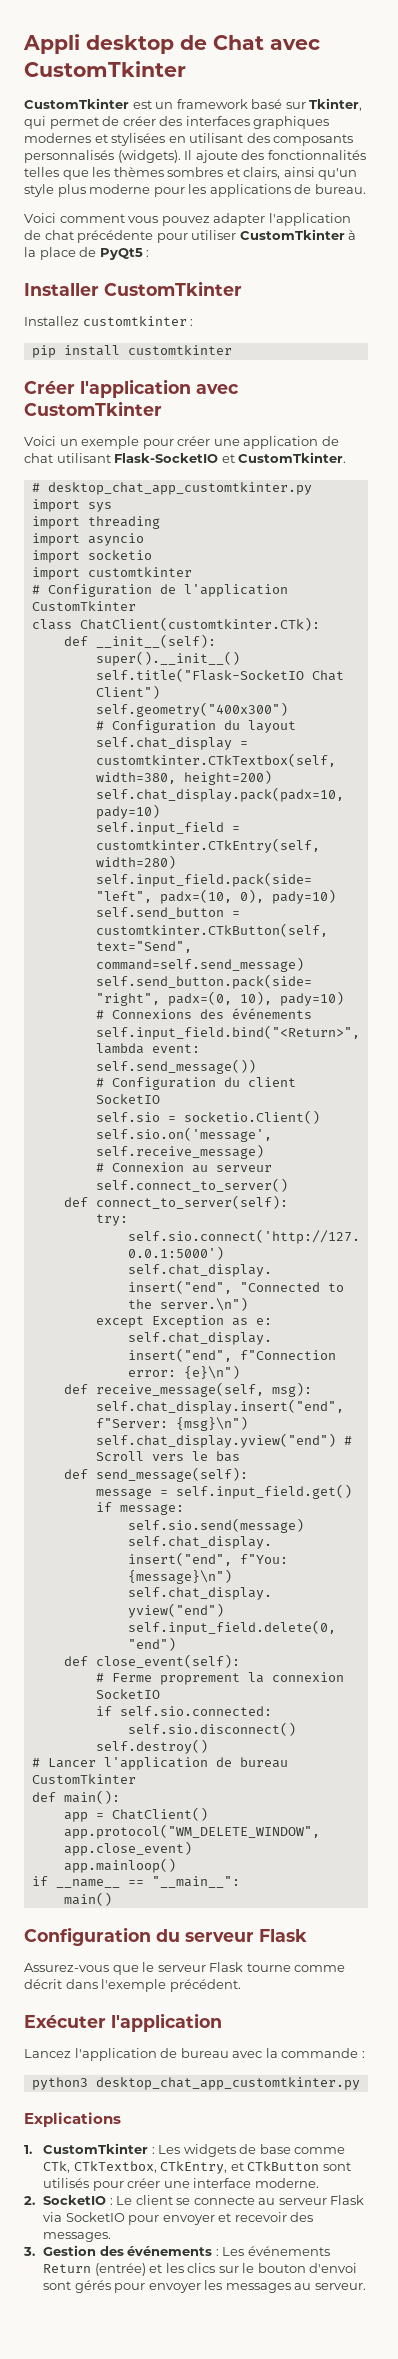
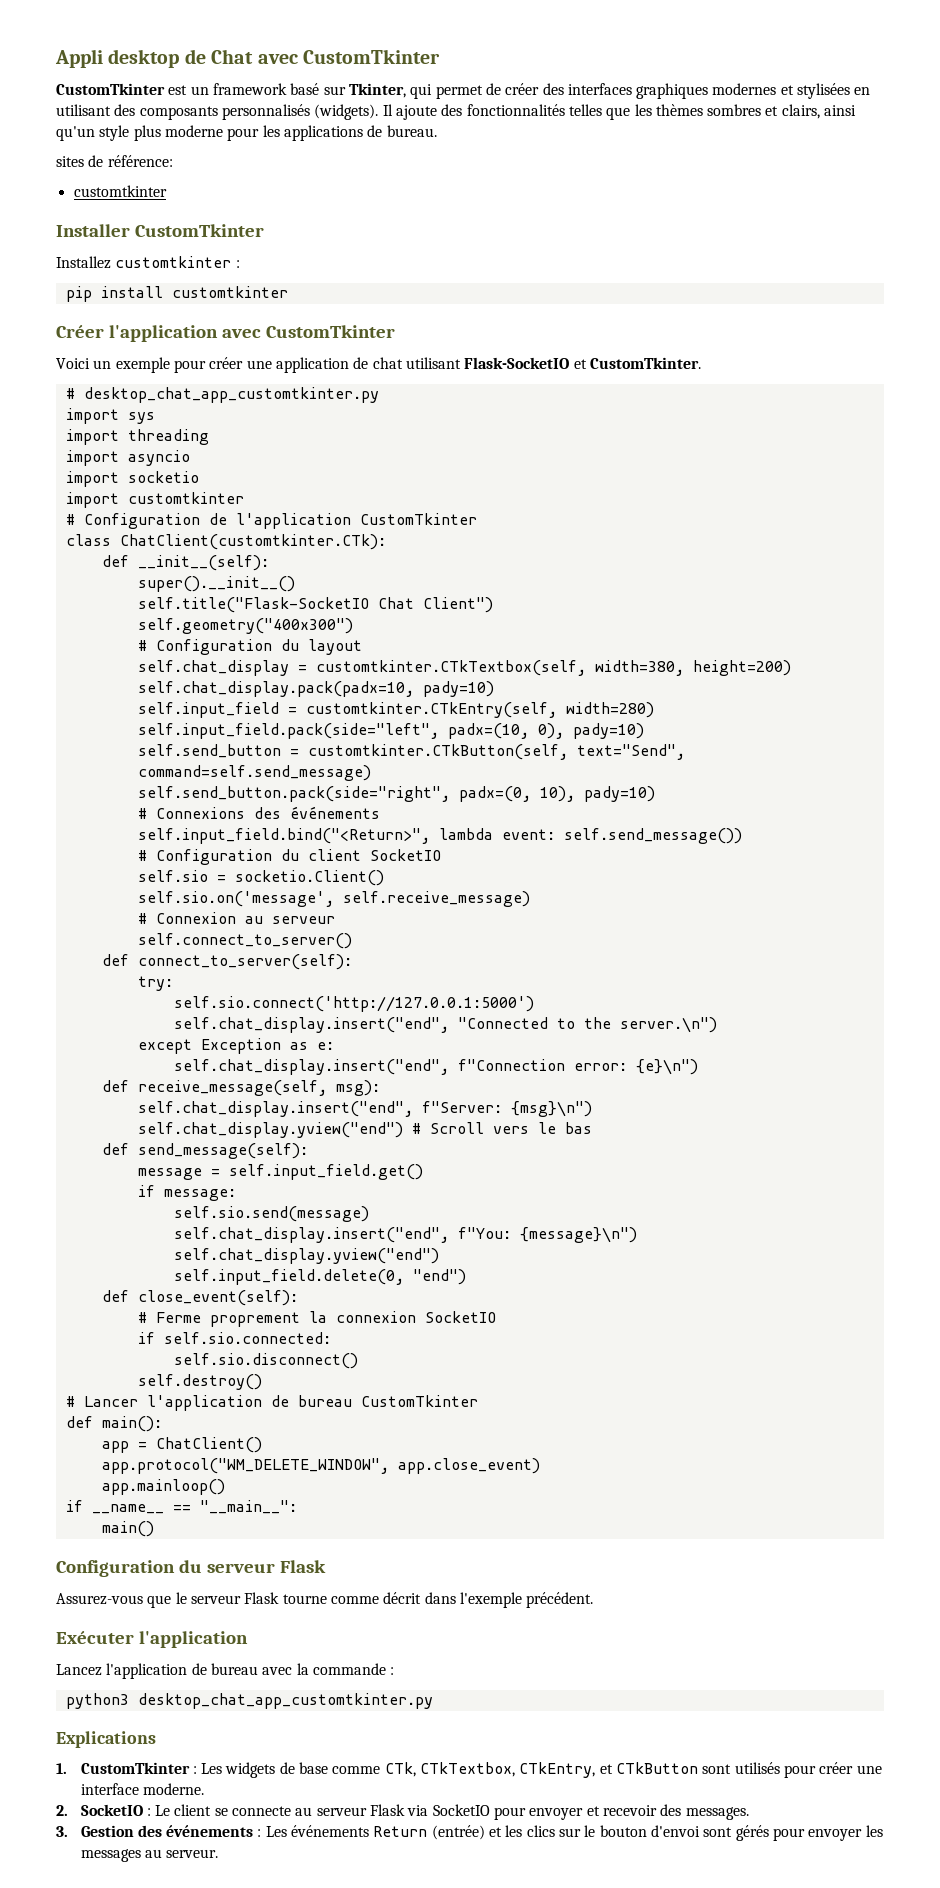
[24,213,351,226] [24,229,357,243] [24,247,150,260] Voici comment vous pouvez adapter l'application de chat précédente pour utiliser CustomTkinter à la place de PyQt5 : -> [56,155,173,167] [73,185,167,197] sites de référence: // customtkinter

